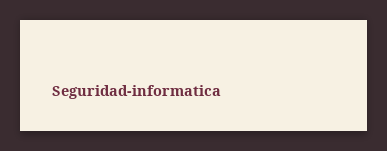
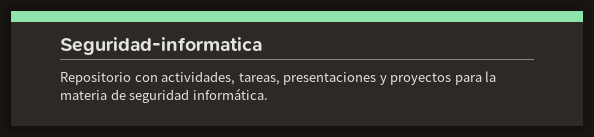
(221, 92) none -> [60,71,497,85] [60,88,268,103] // Repositorio con actividades, tareas, presentaciones y proyectos para la materia de seguridad informática.

